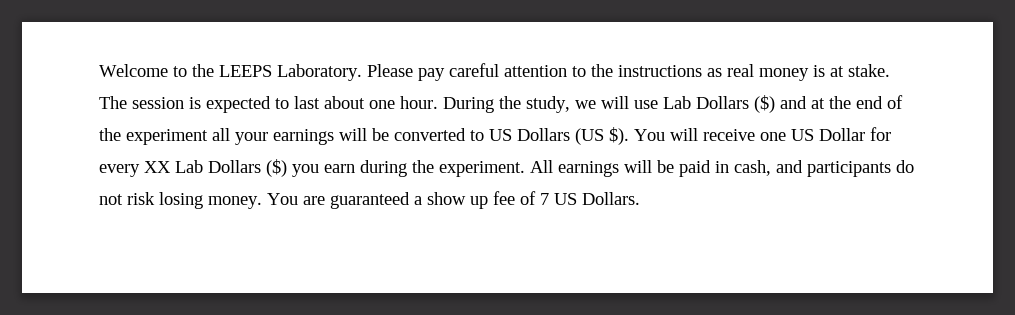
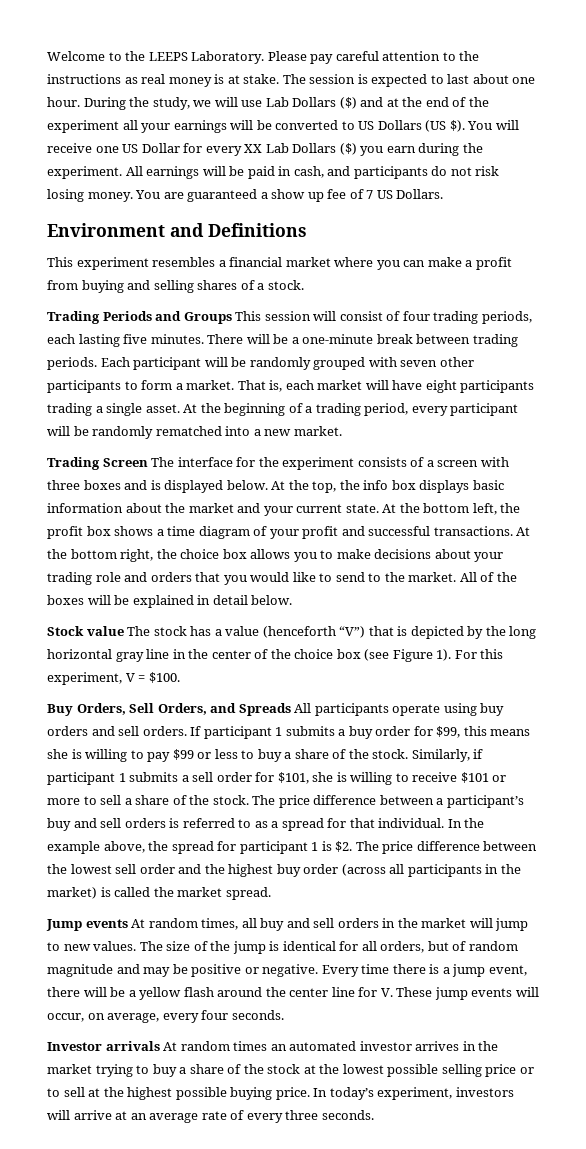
(640, 198) none -> [47,223,307,237] [47,257,512,270] [47,280,304,293] [47,311,532,324] [47,334,518,347] [47,357,474,370] [47,380,535,393] [47,403,519,416] [47,426,342,439] [47,457,509,470] [47,480,504,493] [47,503,521,516] [47,526,531,539] [47,549,504,562] [47,572,517,585] [47,595,293,608] [47,626,537,639] [47,649,504,662] [47,672,180,685] [47,703,505,716] [47,726,531,739] [47,749,484,762] [47,772,507,785] [47,795,524,808] [47,818,485,831] [47,841,538,854] [47,864,521,877] [47,887,271,900] [46,918,529,931] [47,941,518,954] [47,964,527,977] [47,987,539,1000] [47,1010,284,1023] [47,1041,499,1051] [47,1064,534,1077] [47,1087,514,1100] [47,1110,374,1123] // Environment and Definitions // This experiment resembles a financial market where you can make a profit from buying and selling shares of a stock. // Trading Periods and Groups This session will consist of four trading periods, each lasting five minutes. There will be a one-minute break between trading periods. Each participant will be randomly grouped with seven other participants to form a market. That is, each market will have eight participants trading a single asset. At the beginning of a trading period, every participant will be randomly rematched into a new market. // Trading Screen The interface for the experiment consists of a screen with three boxes and is displayed below. At the top, the info box displays basic information about the market and your current state. At the bottom left, the profit box shows a time diagram of your profit and successful transactions. At the bottom right, the choice box allows you to make decisions about your trading role and orders that you would like to send to the market. All of the boxes will be explained in detail below. // Stock value The stock has a value (henceforth “V”) that is depicted by the long horizontal gray line in the center of the choice box (see Figure 1). For this experiment, V = $100. // Buy Orders, Sell Orders, and Spreads All participants operate using buy orders and sell orders. If participant 1 submits a buy order for $99, this means she is willing to pay $99 or less to buy a share of the stock. Similarly, if participant 1 submits a sell order for $101, she is willing to receive $101 or more to sell a share of the stock. The price difference between a participant’s buy and sell orders is referred to as a spread for that individual. In the example above, the spread for participant 1 is $2. The price difference between the lowest sell order and the highest buy order (across all participants in the market) is called the market spread. // Jump events At random times, all buy and sell orders in the market will jump to new values. The size of the jump is identical for all orders, but of random magnitude and may be positive or negative. Every time there is a jump event, there will be a yellow flash around the center line for V. These jump events will occur, on average, every four seconds. // Investor arrivals At random times an automated investor arrives in the market trying to buy a share of the stock at the lowest possible selling price or to sell at the highest possible buying price. In today’s experiment, investors will arrive at an average rate of every three seconds.

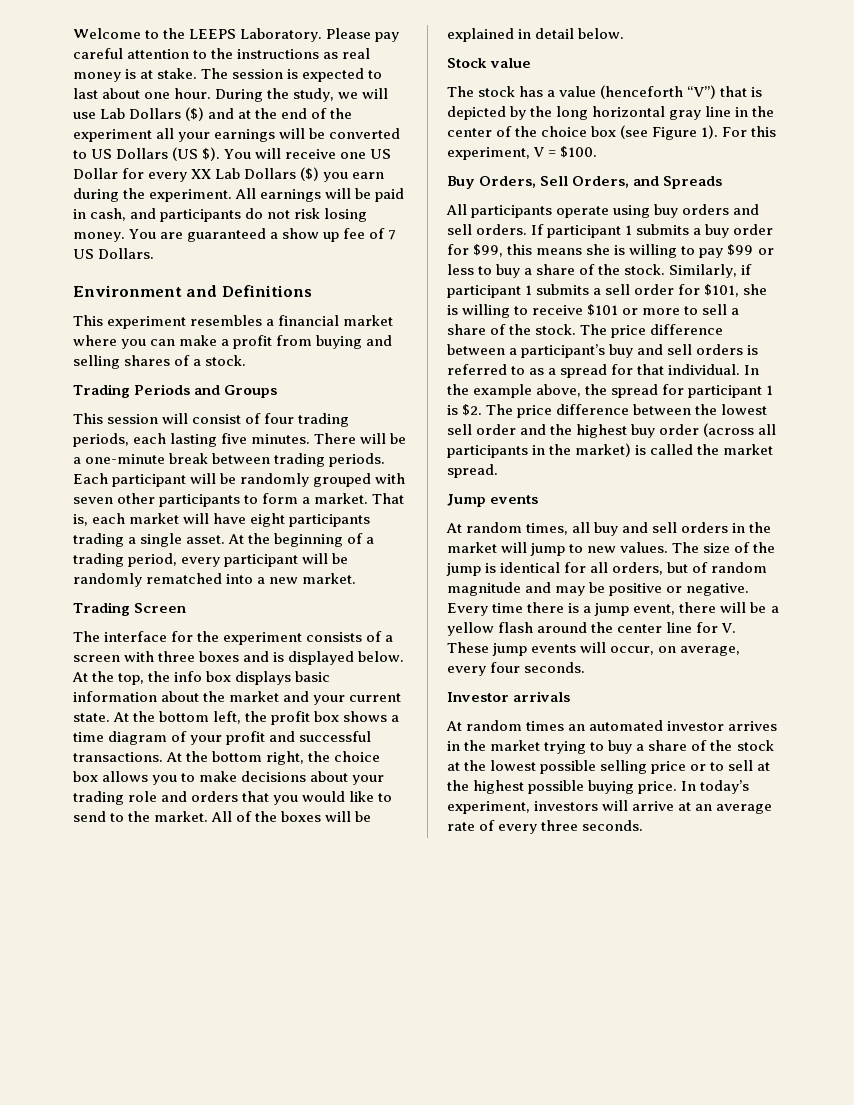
(232, 318) none -> (278, 391) //
(148, 462) none -> (187, 608) //
(124, 631) none -> (532, 63) //
(291, 709) none -> (723, 182) //
(128, 923) none -> (539, 499) //
(160, 1046) none -> (571, 696) //

